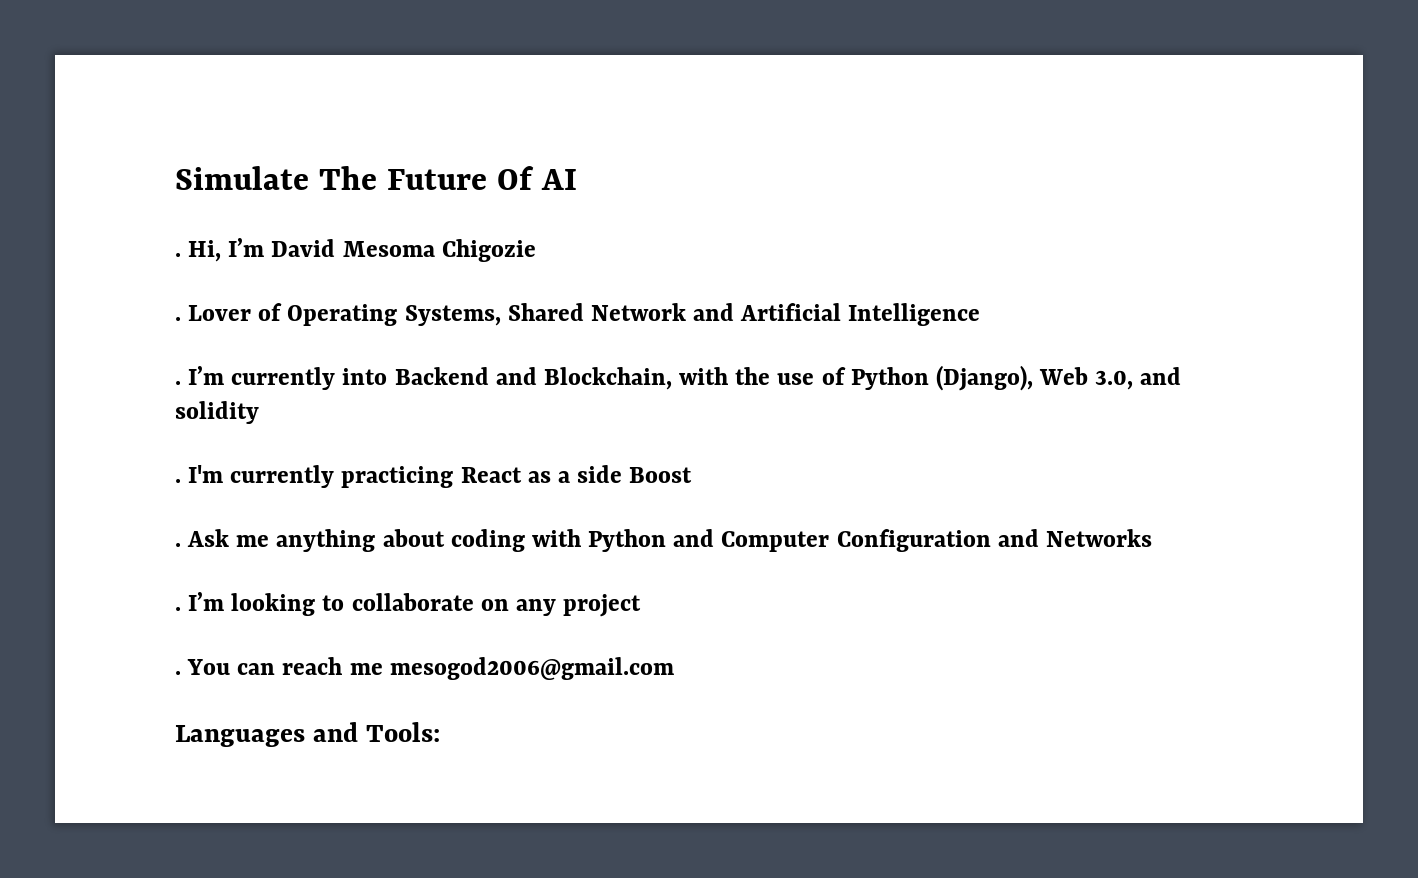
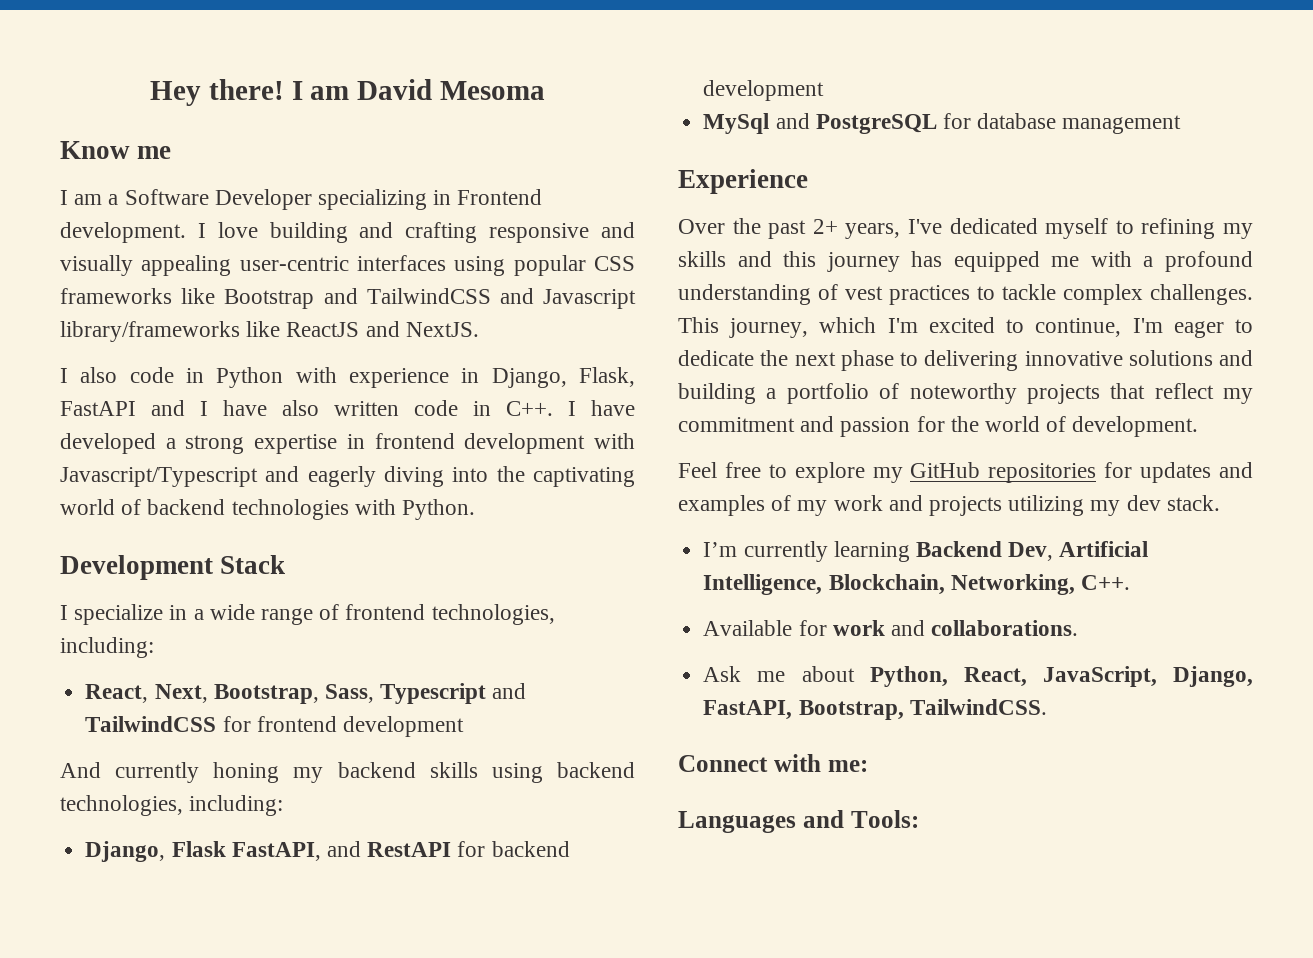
[175,166,577,190] [175,238,536,262] [175,303,981,326] [175,365,1182,391] [175,401,259,424] [175,465,693,488] [175,529,1152,552] [175,592,642,617] [175,657,674,680] Simulate The Future Of AI // . Hi, I’m David Mesoma Chigozie // . Lover of Operating Systems, Shared Network and Artificial Intelligence // . I’m currently into Backend and Blockchain, with the use of Python (Django), Web 3.0, and solidity // . I'm currently practicing React as a side Boost // . Ask me anything about coding with Python and Computer Configuration and Networks // . I’m looking to collaborate on any project // . You can reach me mesogod2006@gmail.com -> [149,79,546,106] [60,141,172,159] [60,189,543,210] [60,222,635,243] [60,255,635,276] [60,288,636,309] [60,321,479,342] [60,367,635,388] [60,400,635,416] [60,433,635,454] [60,466,635,487] [60,499,476,520] [60,555,286,580] [60,604,555,625] [60,637,154,658] [85,683,527,704] [85,716,464,737] [60,762,635,783] [60,795,284,816] [85,841,570,862] [703,80,825,101] [703,113,1182,134] [678,169,808,194] [678,218,1253,239] [678,251,1253,272] [678,284,1253,305] [678,317,1253,338] [678,350,1253,371] [678,383,1253,404] [678,416,1199,437] [678,462,1253,483] [678,495,1220,516] [703,541,1149,562] [703,574,1130,595] [703,620,1079,636] [703,666,1253,687] [703,699,1047,720] [678,754,868,772] Hey there! I am David Mesoma // Know me // I am a Software Developer specializing in Frontend development. I love building and crafting responsive and visually appealing user-centric interfaces using popular CSS frameworks like Bootstrap and TailwindCSS and Javascript library/frameworks like ReactJS and NextJS. // I also code in Python with experience in Django, Flask, FastAPI and I have also written code in C++. I have developed a strong expertise in frontend development with Javascript/Typescript and eagerly diving into the captivating world of backend technologies with Python. // Development Stack // I specialize in a wide range of frontend technologies, including: // React, Next, Bootstrap, Sass, Typescript and TailwindCSS for frontend development // And currently honing my backend skills using backend technologies, including: // Django, Flask FastAPI, and RestAPI for backend development // MySql and PostgreSQL for database management // Experience // Over the past 2+ years, I've dedicated myself to refining my skills and this journey has equipped me with a profound understanding of vest practices to tackle complex challenges. This journey, which I'm excited to continue, I'm eager to dedicate the next phase to delivering innovative solutions and building a portfolio of noteworthy projects that reflect my commitment and passion for the world of development. // Feel free to explore my GitHub repositories for updates and examples of my work and projects utilizing my dev stack. // I’m currently learning Backend Dev, Artificial Intelligence, Blockchain, Networking, C++. // Available for work and collaborations. // Ask me about Python, React, JavaScript, Django, FastAPI, Bootstrap, TailwindCSS. // Connect with me:

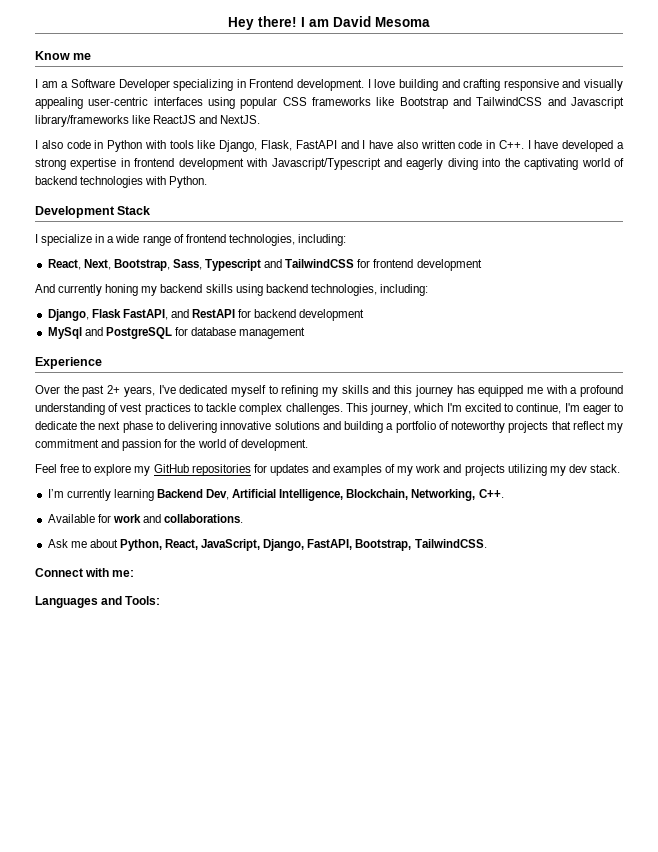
[349,368,480,388] experience in -> [169,140,216,149] tools like

